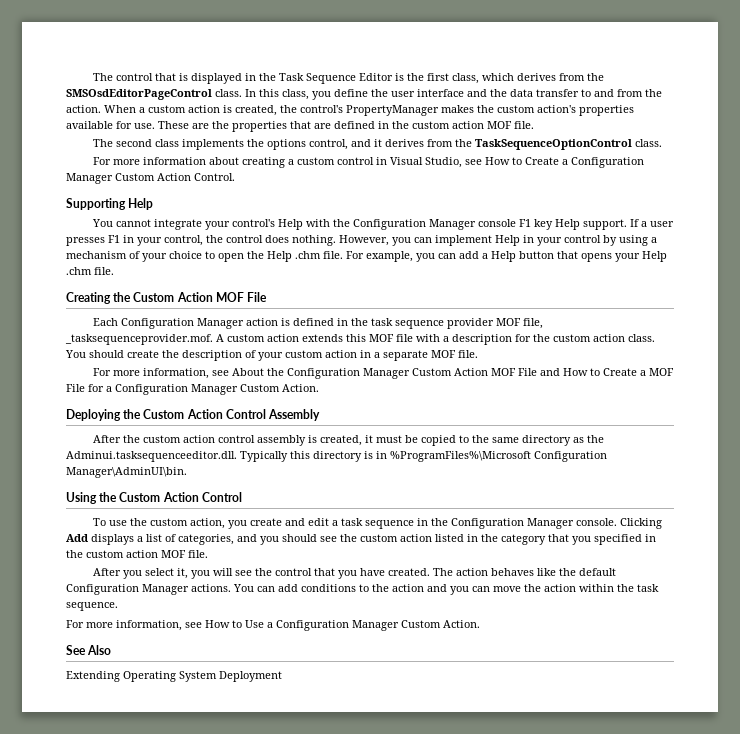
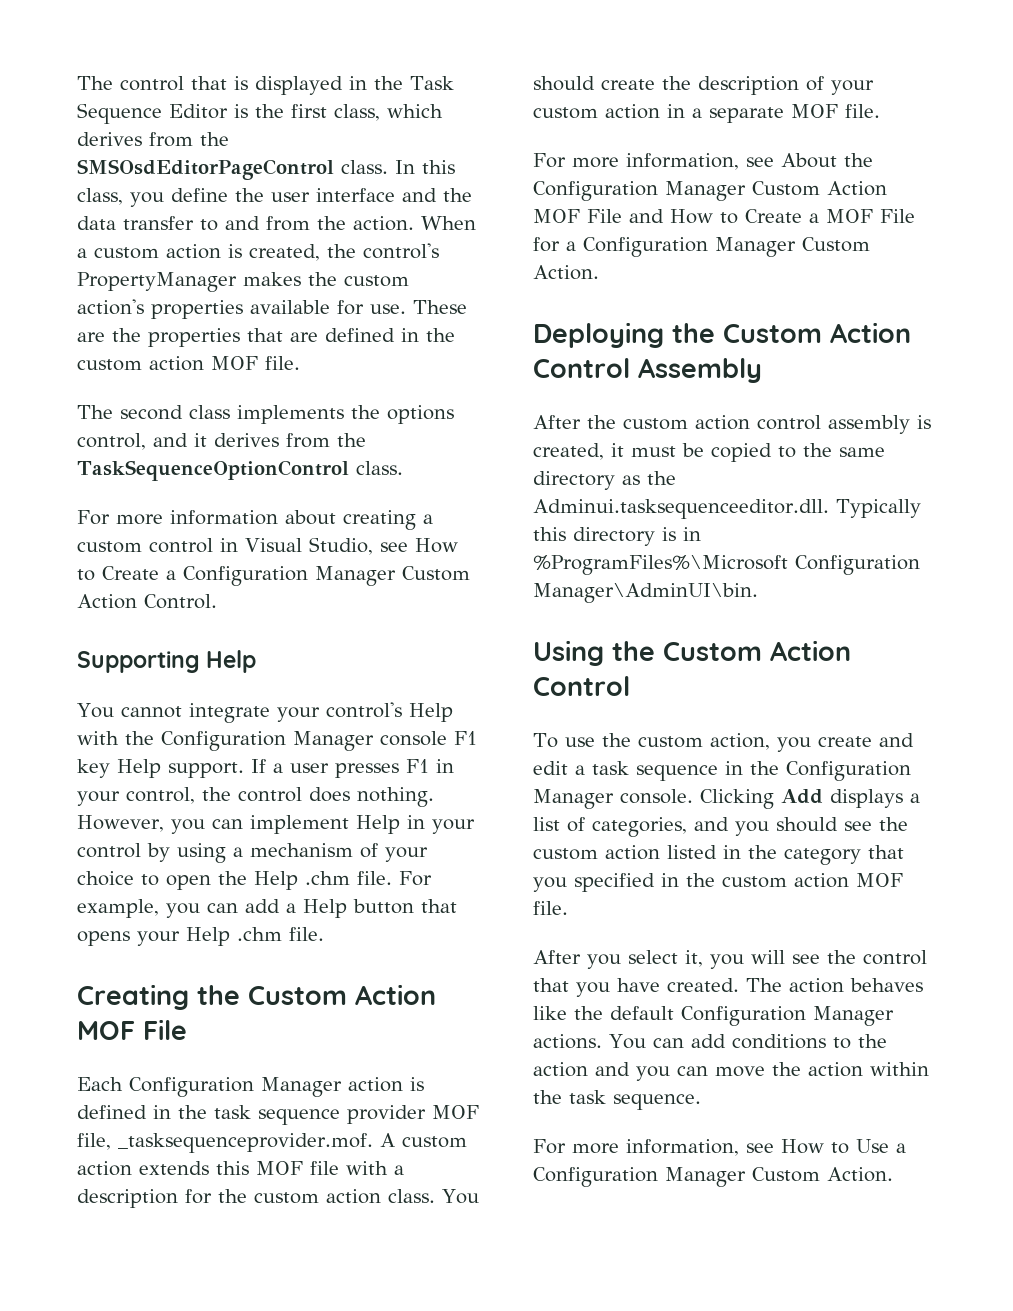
[66,645,112,655] [66,671,282,682] // See Also // Extending Operating System Deployment -> (893, 1174) none

